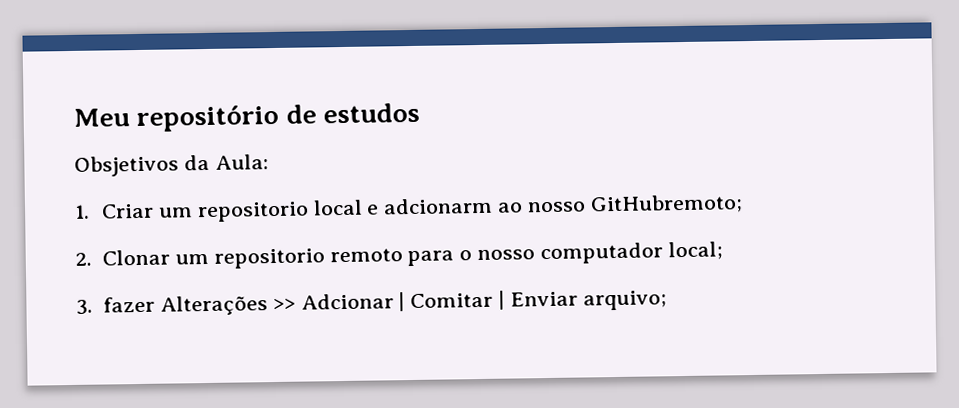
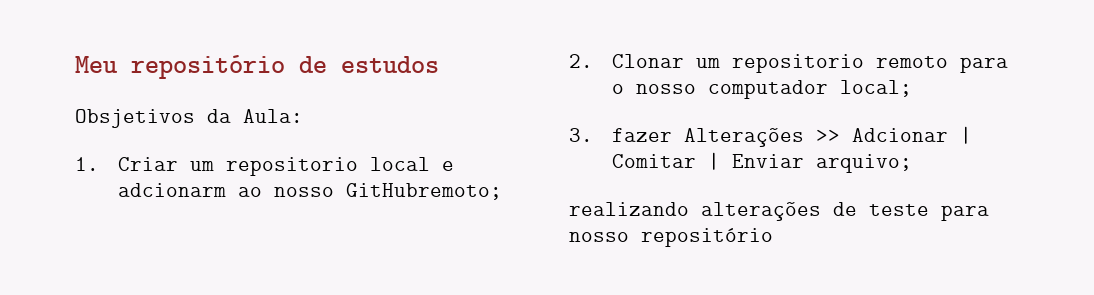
(667, 300) none -> [569,202,989,221] [569,228,773,247] // realizando alterações de teste para nosso repositório

